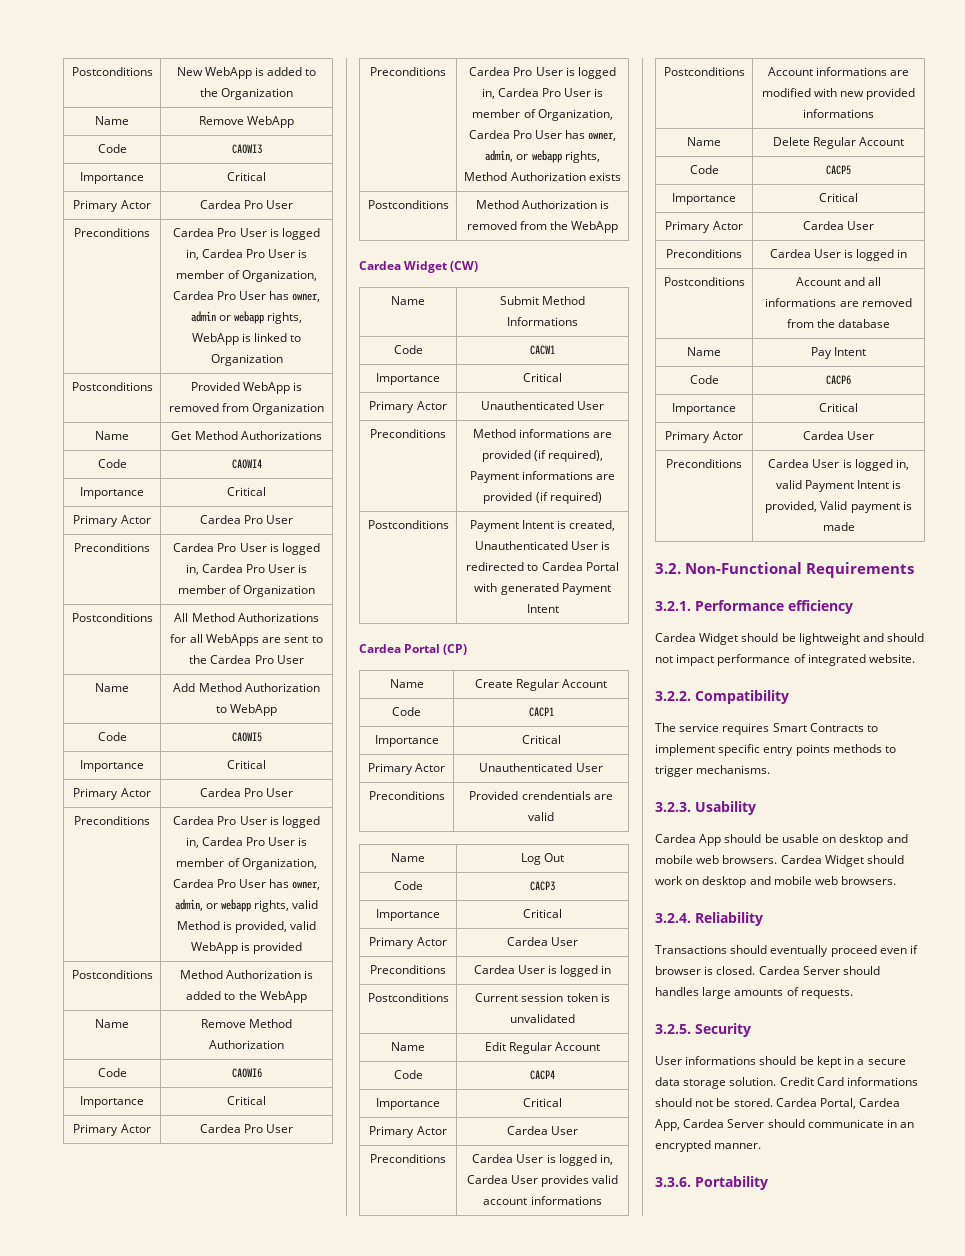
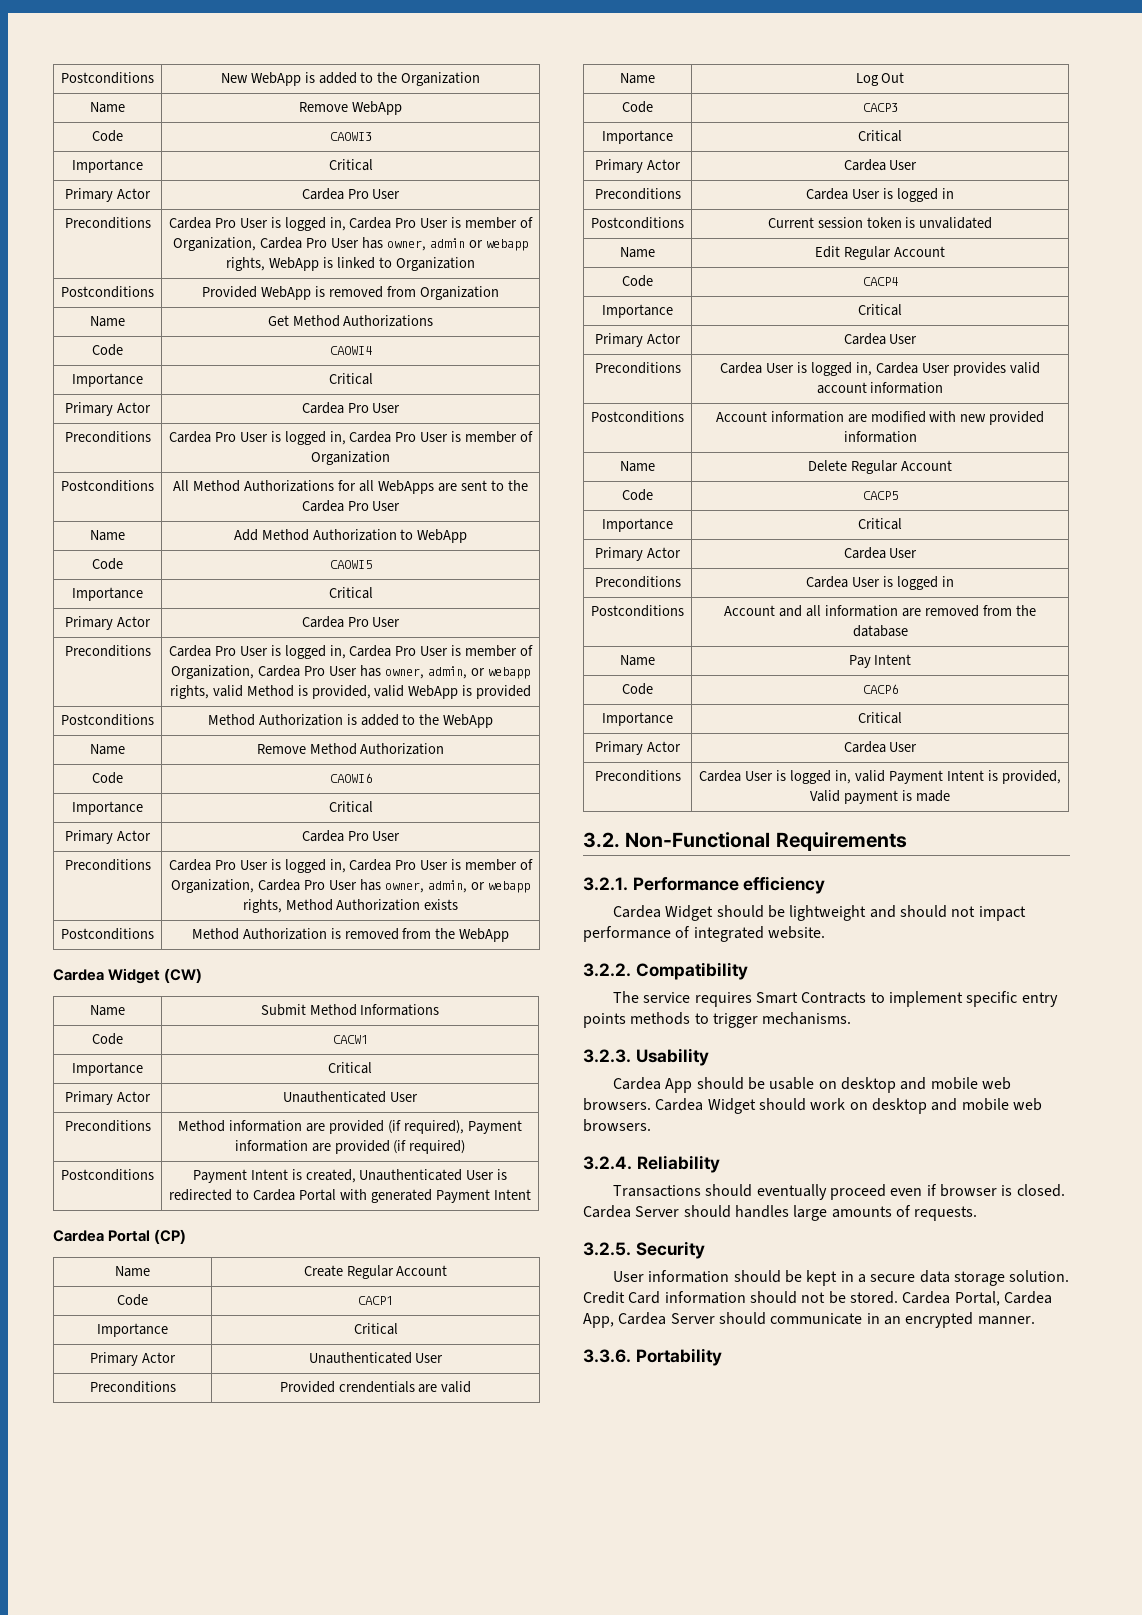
[519,429,590,438] informations -> [229,1120,303,1132] information
[522,471,593,480] informations -> [234,1140,308,1152] information
[530,1196,602,1205] [663,67,745,76] [767,67,887,76] informations // Postconditions | Account informations -> [870,382,944,394] [591,411,684,423] [715,411,844,423] information // Postconditions | Account information
[803,109,874,118] informations -> [843,431,917,443] information
[765,298,837,307] informations -> [825,605,899,617] information
[685,1056,757,1065] informations -> [648,1270,730,1283] information
[847,1077,919,1086] informations -> [664,1291,746,1304] information

